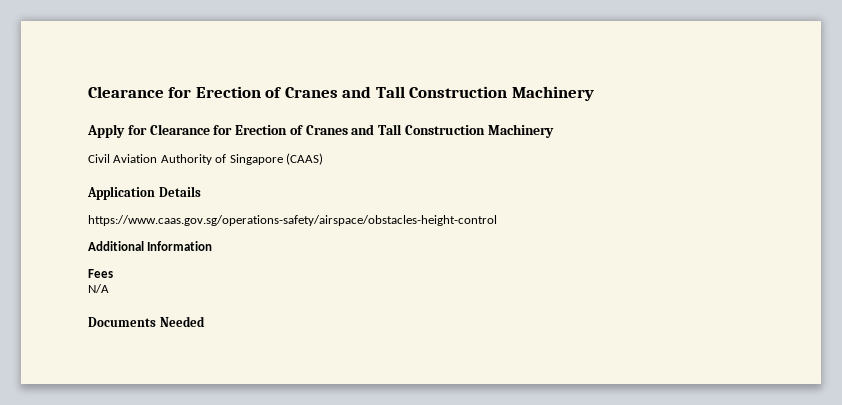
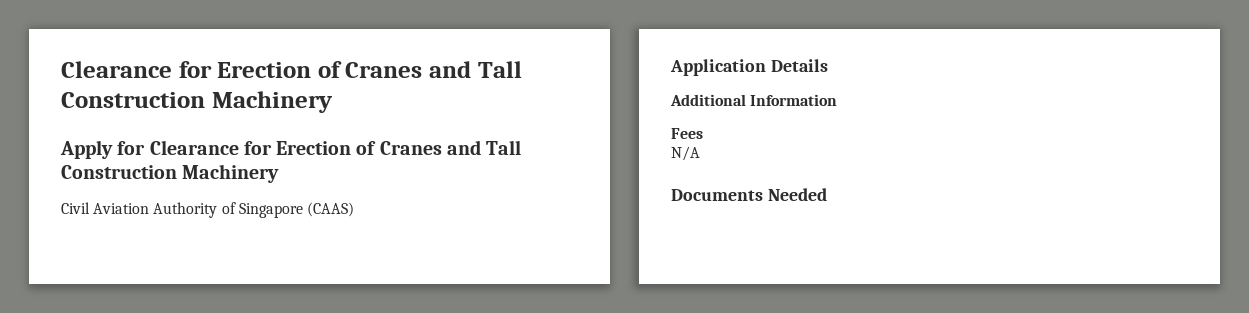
[88,215,497,226] // https://www.caas.gov.sg/operations-safety/airspace/obstacles-height-control -> (828, 65) none

